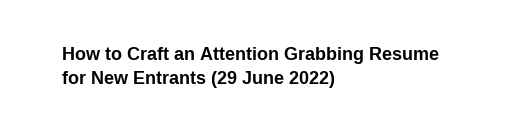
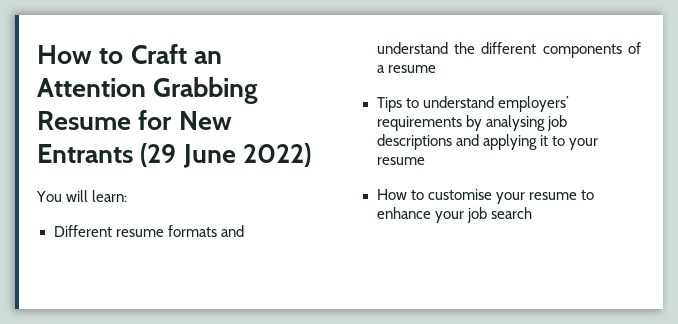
(335, 79) none -> [36,190,128,202] [53,225,244,237] [376,42,641,58] [376,65,436,73] [376,96,569,112] [376,115,567,131] [376,134,598,150] [376,157,425,165] [376,189,594,204] [376,207,532,223] // You will learn: // Different resume formats and understand the different components of a resume // Tips to understand employers’ requirements by analysing job descriptions and applying it to your resume // How to customise your resume to enhance your job search

